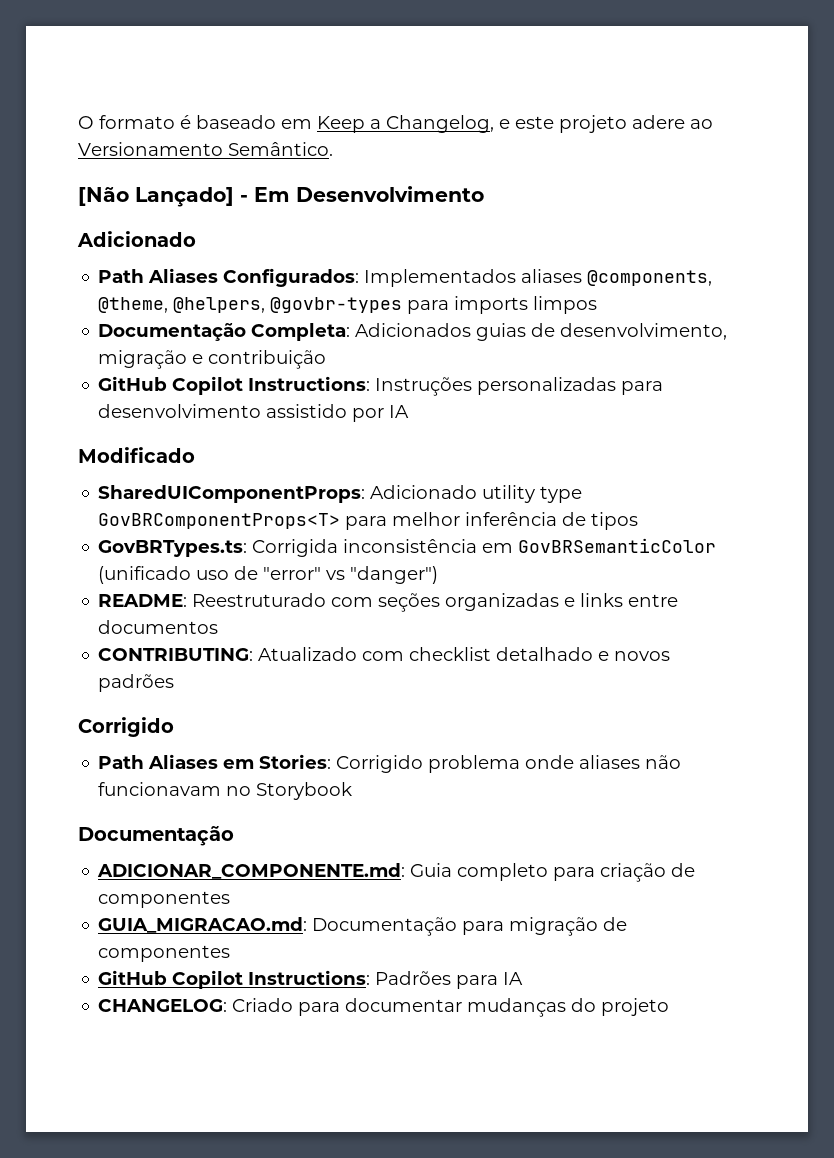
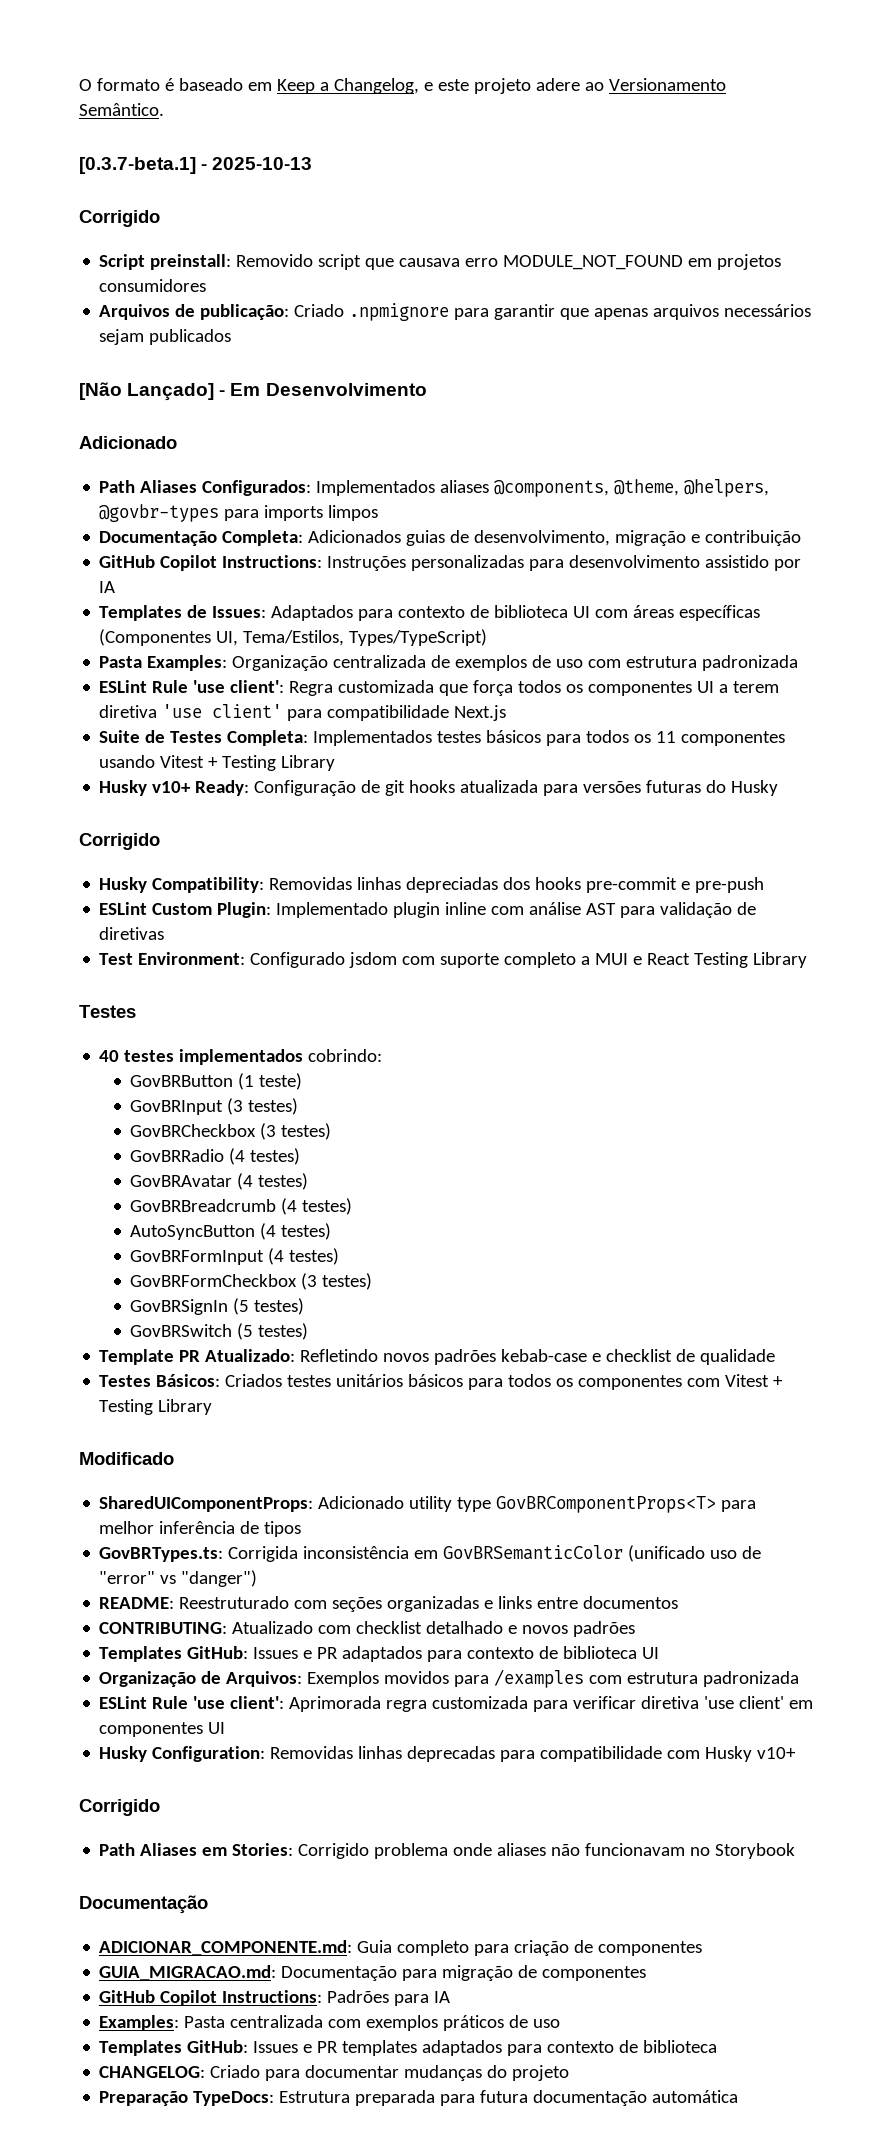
(333, 149) none -> [79,157,313,174] [79,210,160,227] [99,254,782,270] [99,279,207,292] [99,303,812,321] [99,329,232,345] // [0.3.7-beta.1] - 2025-10-13 // Corrigido // Script preinstall: Removido script que causava erro MODULE_NOT_FOUND em projetos consumidores // Arquivos de publicação: Criado .npmignore para garantir que apenas arquivos necessários sejam publicados
(410, 411) none -> [99,605,761,621] [99,629,488,646] [99,655,799,671] [99,680,780,696] [99,704,507,721] [99,730,786,746] [99,755,336,771] [99,780,779,796] [79,833,160,850] [99,877,765,893] [99,902,757,918] [99,927,165,940] [99,952,808,968] [79,1005,136,1018] [99,1049,383,1065] [130,1073,303,1090] [130,1098,299,1115] [130,1123,332,1140] [130,1148,301,1165] [130,1173,309,1190] [130,1198,353,1215] [130,1223,332,1240] [130,1248,340,1265] [130,1273,373,1290] [130,1298,305,1315] [130,1323,309,1340] [99,1349,776,1365] [99,1374,784,1390] [99,1399,213,1415] // Templates de Issues: Adaptados para contexto de biblioteca UI com áreas específicas (Componentes UI, Tema/Estilos, Types/TypeScript) // Pasta Examples: Organização centralizada de exemplos de uso com estrutura padronizada // ESLint Rule 'use client': Regra customizada que força todos os componentes UI a terem diretiva 'use client' para compatibilidade Next.js // Suite de Testes Completa: Implementados testes básicos para todos os 11 componentes usando Vitest + Testing Library // Husky v10+ Ready: Configuração de git hooks atualizada para versões futuras do Husky // Corrigido // Husky Compatibility: Removidas linhas depreciadas dos hooks pre-commit e pre-push // ESLint Custom Plugin: Implementado plugin inline com análise AST para validação de diretivas // Test Environment: Configurado jsdom com suporte completo a MUI e React Testing Library // Testes // 40 testes implementados cobrindo: // GovBRButton (1 teste) // GovBRInput (3 testes) // GovBRCheckbox (3 testes) // GovBRRadio (4 testes) // GovBRAvatar (4 testes) // GovBRBreadcrumb (4 testes) // AutoSyncButton (4 testes) // GovBRFormInput (4 testes) // GovBRFormCheckbox (3 testes) // GovBRSignIn (5 testes) // GovBRSwitch (5 testes) // Template PR Atualizado: Refletindo novos padrões kebab-case e checklist de qualidade // Testes Básicos: Criados testes unitários básicos para todos os componentes com Vitest + Testing Library
(175, 683) none -> [99,1646,660,1662] [99,1669,800,1688] [99,1696,814,1712] [99,1722,226,1737] [99,1746,797,1762] // Templates GitHub: Issues e PR adaptados para contexto de biblioteca UI // Organização de Arquivos: Exemplos movidos para /examples com estrutura padronizada // ESLint Rule 'use client': Aprimorada regra customizada para verificar diretiva 'use client' em componentes UI // Husky Configuration: Removidas linhas deprecadas para compatibilidade com Husky v10+
(524, 978) none -> [99,2015,561,2031] [99,2040,718,2056] // Examples: Pasta centralizada com exemplos práticos de uso // Templates GitHub: Issues e PR templates adaptados para contexto de biblioteca
(670, 1007) none -> [99,2090,739,2106] // Preparação TypeDocs: Estrutura preparada para futura documentação automática

